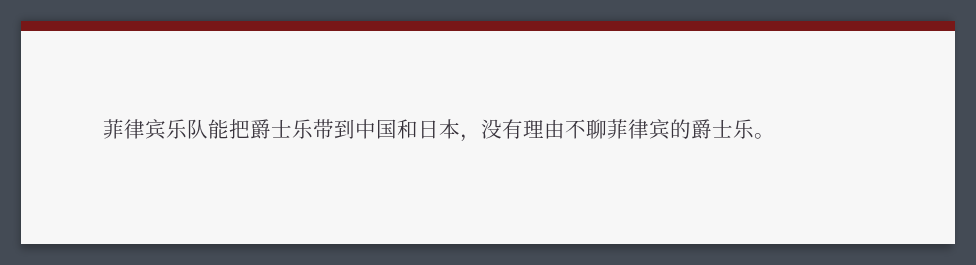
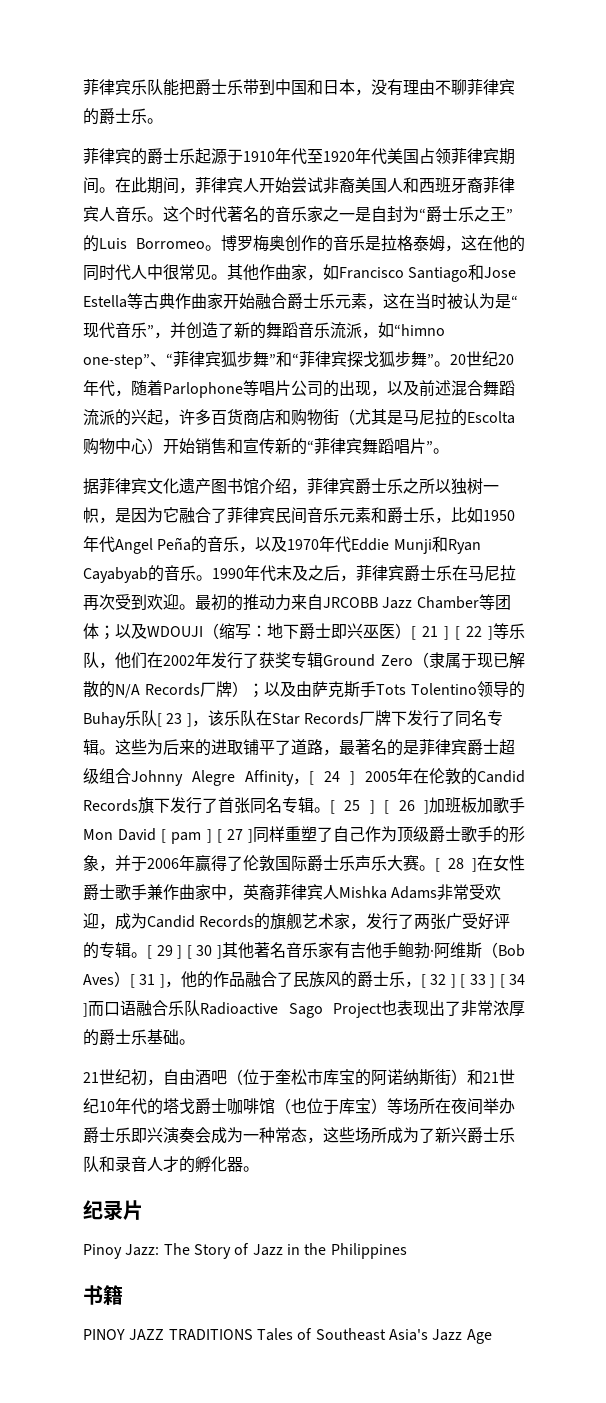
(775, 136) none -> [83,148,515,165] [83,177,515,194] [83,206,513,223] [83,235,525,252] [83,264,517,282] [83,293,518,310] [83,322,445,339] [83,351,514,369] [83,380,515,398] [83,409,515,426] [83,438,449,455] [83,478,499,495] [83,507,515,524] [83,536,481,554] [83,565,516,583] [83,594,511,611] [83,623,525,640] [83,652,525,669] [83,681,525,698] [83,710,503,728] [83,739,515,756] [83,768,525,786] [83,797,525,814] [83,826,525,844] [83,854,525,872] [83,884,502,901] [83,913,511,930] [83,942,525,959] [83,971,526,988] [83,1000,525,1018] [83,1029,195,1046] [83,1069,515,1086] [83,1098,515,1115] [83,1127,515,1144] [83,1156,259,1173] [83,1200,143,1221] [83,1243,407,1259] [83,1285,123,1305] [83,1328,492,1344] // 菲律宾的爵士乐起源于1910年代至1920年代美国占领菲律宾期间。在此期间，菲律宾人开始尝试非裔美国人和西班牙裔菲律宾人音乐。这个时代著名的音乐家之一是自封为“爵士乐之王”的Luis Borromeo。博罗梅奥创作的音乐是拉格泰姆，这在他的同时代人中很常见。其他作曲家，如Francisco Santiago和Jose Estella等古典作曲家开始融合爵士乐元素，这在当时被认为是“现代音乐”，并创造了新的舞蹈音乐流派，如“himno one-step”、“菲律宾狐步舞”和“菲律宾探戈狐步舞”。20世纪20年代，随着Parlophone等唱片公司的出现，以及前述混合舞蹈流派的兴起，许多百货商店和购物街（尤其是马尼拉的Escolta购物中心）开始销售和宣传新的“菲律宾舞蹈唱片”。 // 据菲律宾文化遗产图书馆介绍，菲律宾爵士乐之所以独树一帜，是因为它融合了菲律宾民间音乐元素和爵士乐，比如1950年代Angel Peña的音乐，以及1970年代Eddie Munji和Ryan Cayabyab的音乐。1990年代末及之后，菲律宾爵士乐在马尼拉再次受到欢迎。最初的推动力来自JRCOBB Jazz Chamber等团体；以及WDOUJI（缩写：地下爵士即兴巫医）[ 21 ] [ 22 ]等乐队，他们在2002年发行了获奖专辑Ground Zero（隶属于现已解散的N/A Records厂牌）；以及由萨克斯手Tots Tolentino领导的Buhay乐队[ 23 ]，该乐队在Star Records厂牌下发行了同名专辑。这些为后来的进取铺平了道路，最著名的是菲律宾爵士超级组合Johnny Alegre Affinity，[ 24 ] 2005年在伦敦的Candid Records旗下发行了首张同名专辑。[ 25 ] [ 26 ]加班板加歌手Mon David [ pam ] [ 27 ]同样重塑了自己作为顶级爵士歌手的形象，并于2006年赢得了伦敦国际爵士乐声乐大赛。[ 28 ]在女性爵士歌手兼作曲家中，英裔菲律宾人Mishka Adams非常受欢迎，成为Candid Records的旗舰艺术家，发行了两张广受好评的专辑。[ 29 ] [ 30 ]其他著名音乐家有吉他手鲍勃·阿维斯（Bob Aves）[ 31 ]，他的作品融合了民族风的爵士乐，[ 32 ] [ 33 ] [ 34 ]而口语融合乐队Radioactive Sago Project也表现出了非常浓厚的爵士乐基础。 // 21世纪初，自由酒吧（位于奎松市库宝的阿诺纳斯街）和21世纪10年代的塔戈爵士咖啡馆（也位于库宝）等场所在夜间举办爵士乐即兴演奏会成为一种常态，这些场所成为了新兴爵士乐队和录音人才的孵化器。 // 纪录片 // Pinoy Jazz: The Story of Jazz in the Philippines // 书籍 // PINOY JAZZ TRADITIONS Tales of Southeast Asia's Jazz Age

